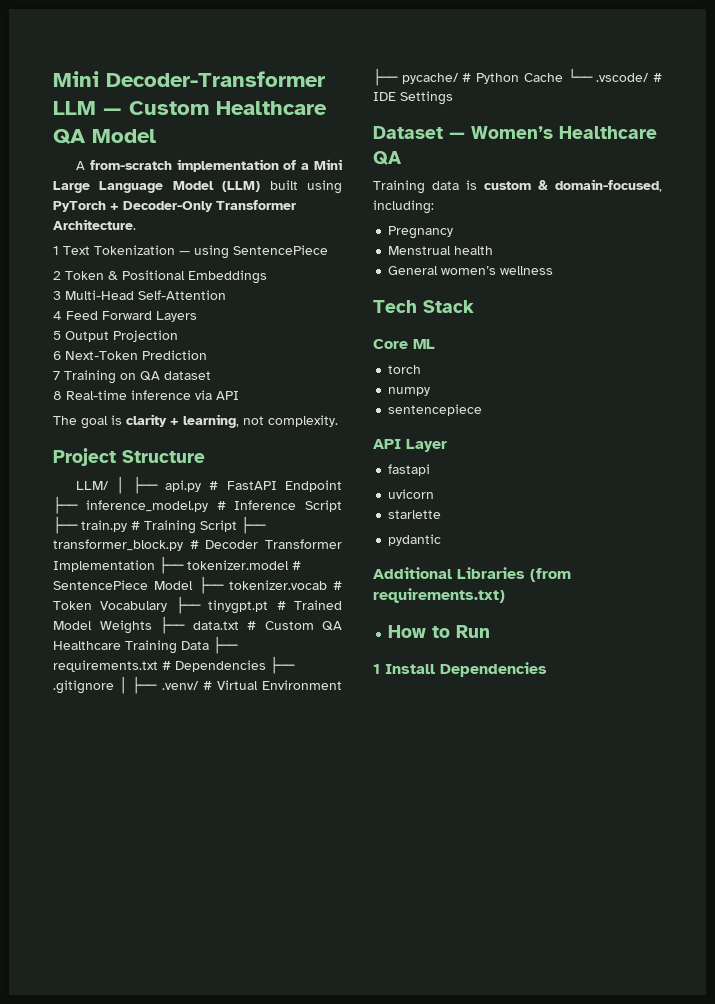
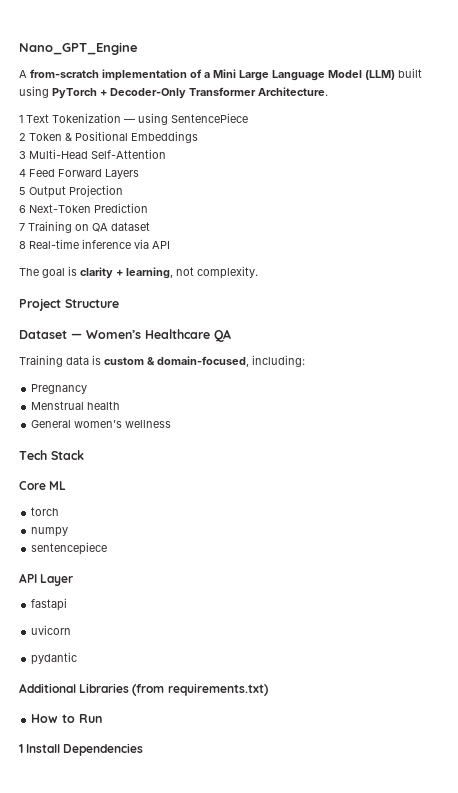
[53,71,325,87] [53,101,327,115] [53,129,156,145] Mini Decoder-Transformer LLM — Custom Healthcare QA Model -> [19,42,138,55] Nano_GPT_Engine
[75,476,342,494] [53,496,342,514] [53,516,266,534] [53,539,342,551] [53,556,301,574] [53,576,342,594] [53,596,342,614] [53,616,342,634] [53,636,238,654] [53,656,295,674] [53,676,342,694] [373,68,662,86] [373,91,453,105] // LLM/ │ ├── api.py # FastAPI Endpoint ├── inference_model.py # Inference Script ├── train.py # Training Script ├── transformer_block.py # Decoder Transformer Implementation ├── tokenizer.model # SentencePiece Model ├── tokenizer.vocab # Token Vocabulary ├── tinygpt.pt # Trained Model Weights ├── data.txt # Custom QA Healthcare Training Data ├── requirements.txt # Dependencies ├── .gitignore │ ├── .venv/ # Virtual Environment ├── pycache/ # Python Cache └── .vscode/ # IDE Settings -> (119, 303) none
[388,510,442,519] // starlette -> (72, 630) none

